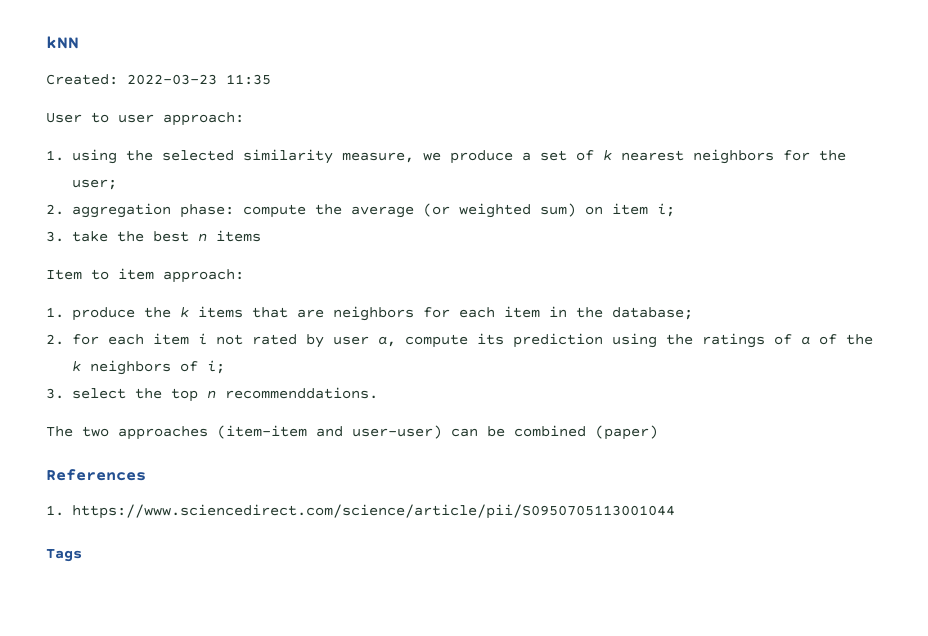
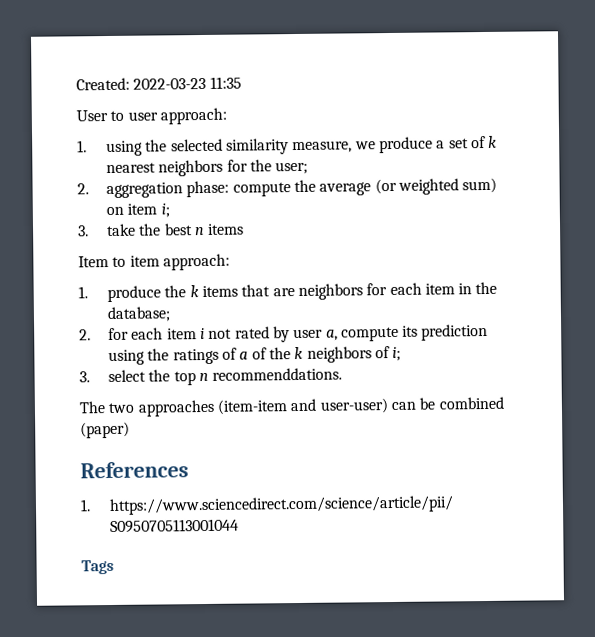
[46,36,79,49] kNN // -> (76, 84) none

